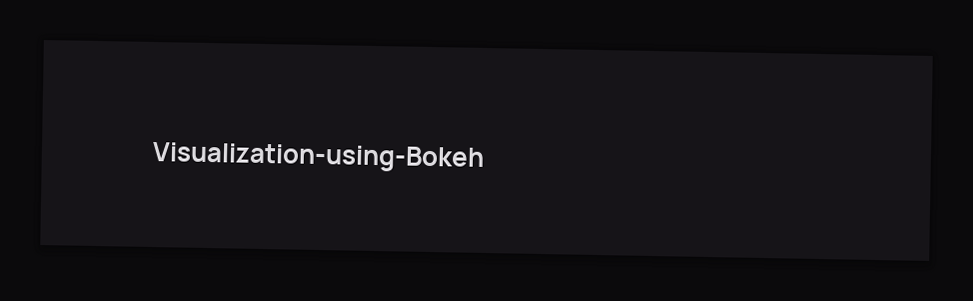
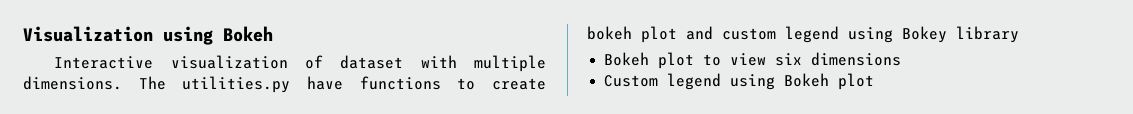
[152,142,485,173] Visualization-using-Bokeh -> [23,26,273,45] [54,55,546,72] [23,76,547,93] [587,26,1019,43] [604,52,902,69] [604,73,875,90] Visualization using Bokeh // Interactive visualization of dataset with multiple dimensions. The utilities.py have functions to create bokeh plot and custom legend using Bokey library // Bokeh plot to view six dimensions // Custom legend using Bokeh plot

